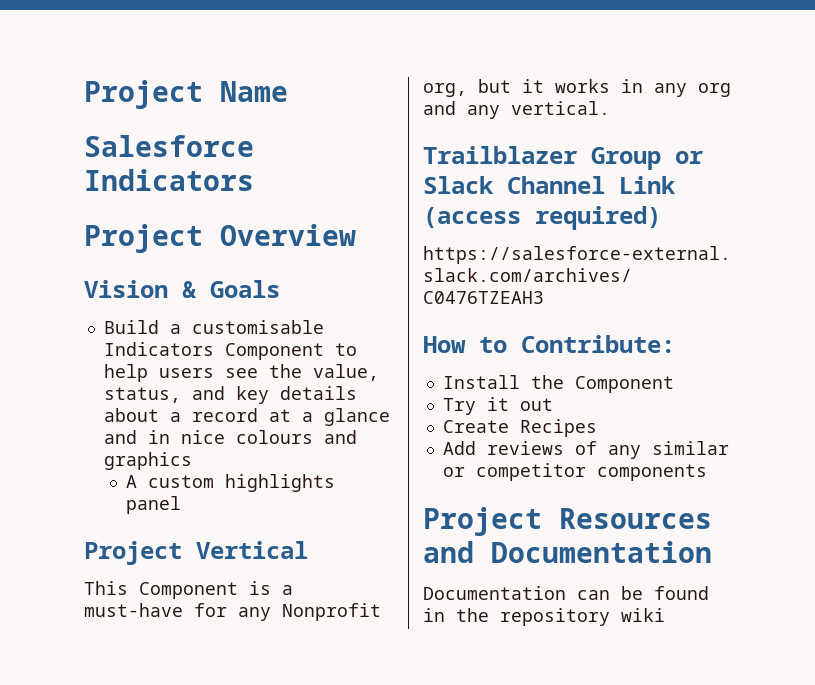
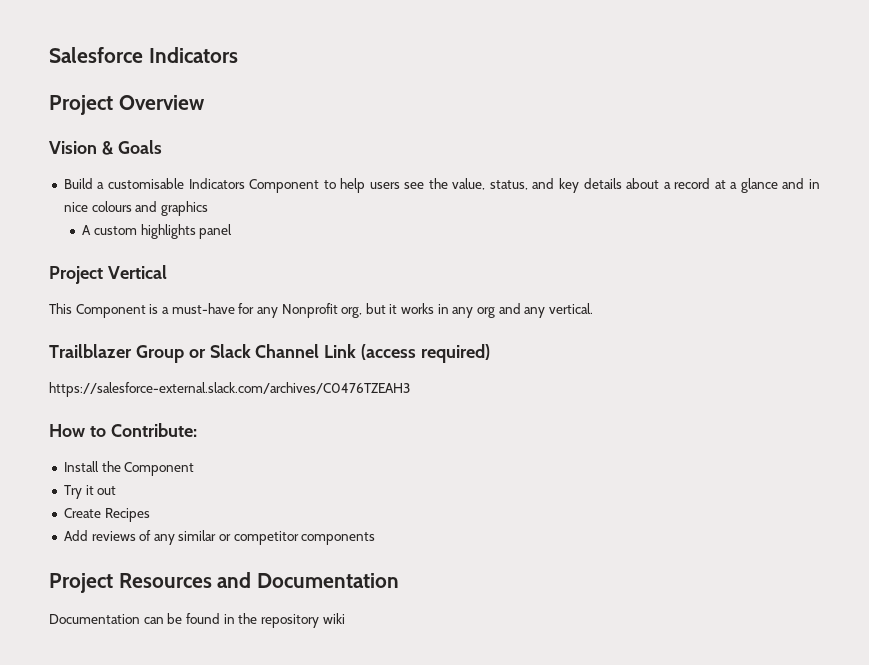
[84,80,288,109] Project Name // -> (49, 55) none

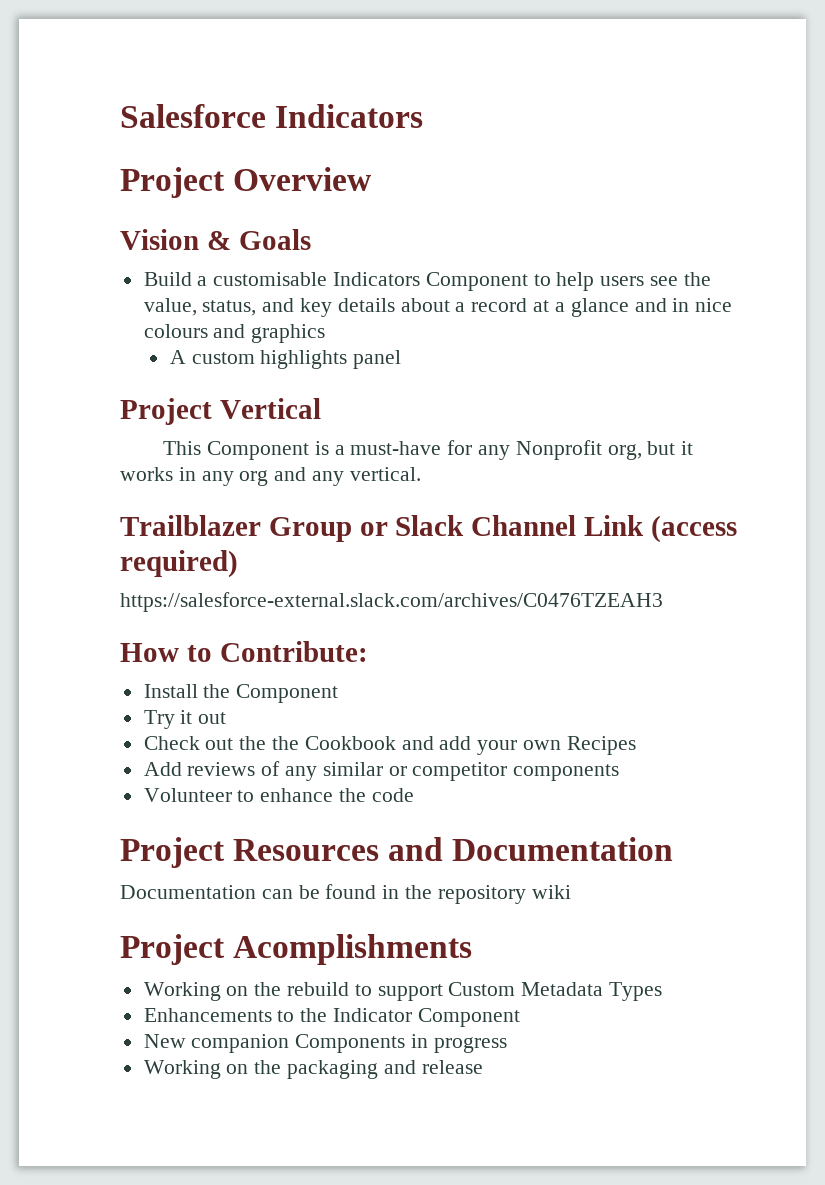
[63,508,101,518] Create -> [143,736,562,755] Check out the the Cookbook and add your own
(376, 538) none -> [143,788,414,802] // Volunteer to enhance the code
(345, 618) none -> [120,934,473,965] [143,982,663,1001] [143,1008,520,1027] [143,1034,507,1053] [143,1060,483,1079] // Project Acomplishments // Working on the rebuild to support Custom Metadata Types // Enhancements to the Indicator Component // New companion Components in progress // Working on the packaging and release

